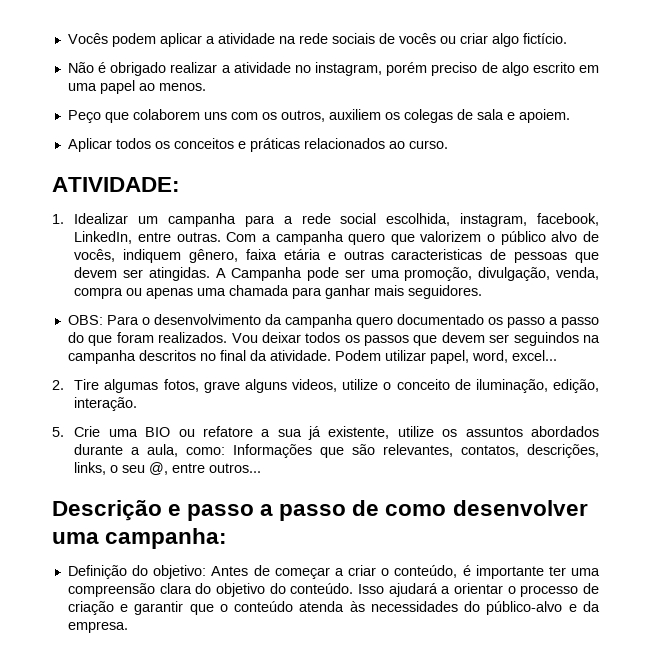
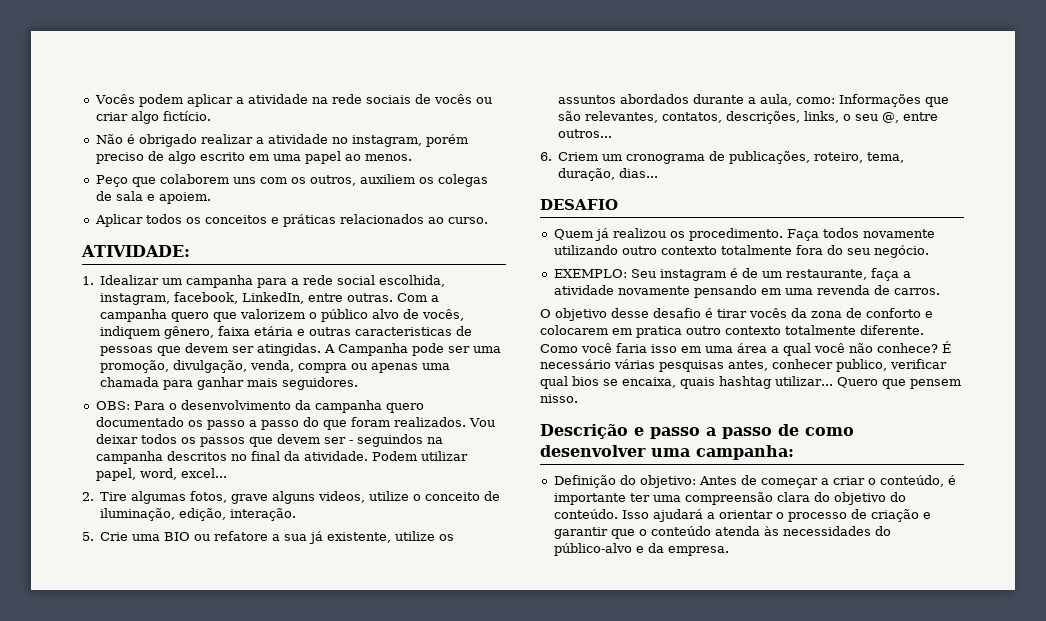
(510, 338) none -> [348,440,353,444] -
(262, 468) none -> [540,151,905,164] [558,168,659,181] [540,199,618,210] [553,228,935,241] [553,245,929,258] [553,268,911,281] [553,285,940,298] [540,308,933,321] [540,325,924,338] [540,341,951,356] [540,359,947,372] [540,376,961,389] [540,394,578,403] // 6. Criem um cronograma de publicações, roteiro, tema, duração, dias... // DESAFIO // Quem já realizou os procedimento. Faça todos novamente utilizando outro contexto totalmente fora do seu negócio. // EXEMPLO: Seu instagram é de um restaurante, faça a atividade novamente pensando em uma revenda de carros. // O objetivo desse desafio é tirar vocês da zona de conforto e colocarem em pratica outro contexto totalmente diferente. Como você faria isso em uma área a qual você não conhece? É necessário várias pesquisas antes, conhecer publico, verificar qual bios se encaixa, quais hashtag utilizar... Quero que pensem nisso.

